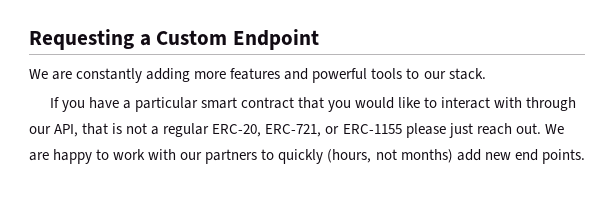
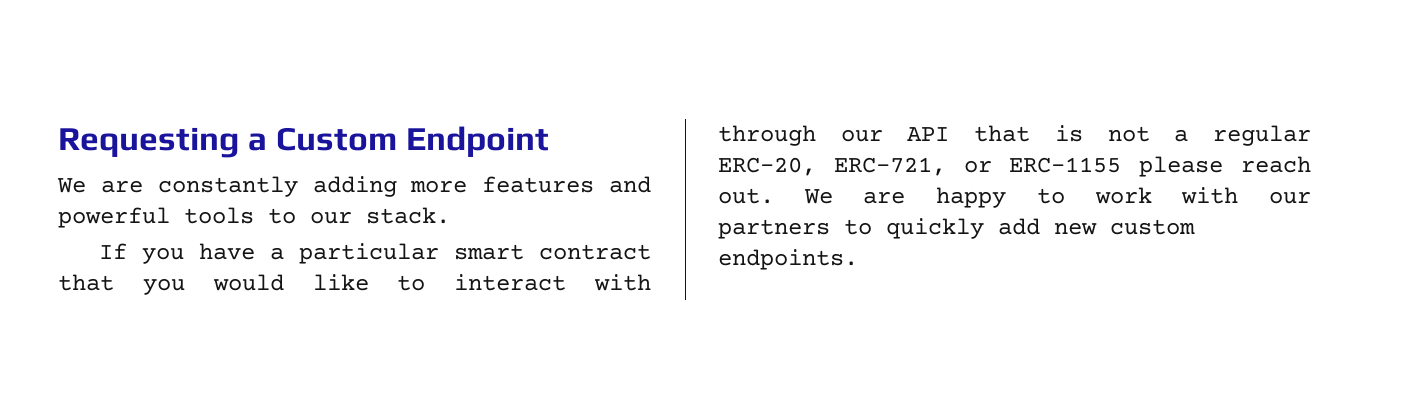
[54,124,79,137] API, -> [907,127,950,141] API
[448,123,473,138] just -> (1224, 166) none
[327,149,585,164] (hours, not months) add new end points. -> [998,218,1195,235] [718,249,858,270] add new custom endpoints.

